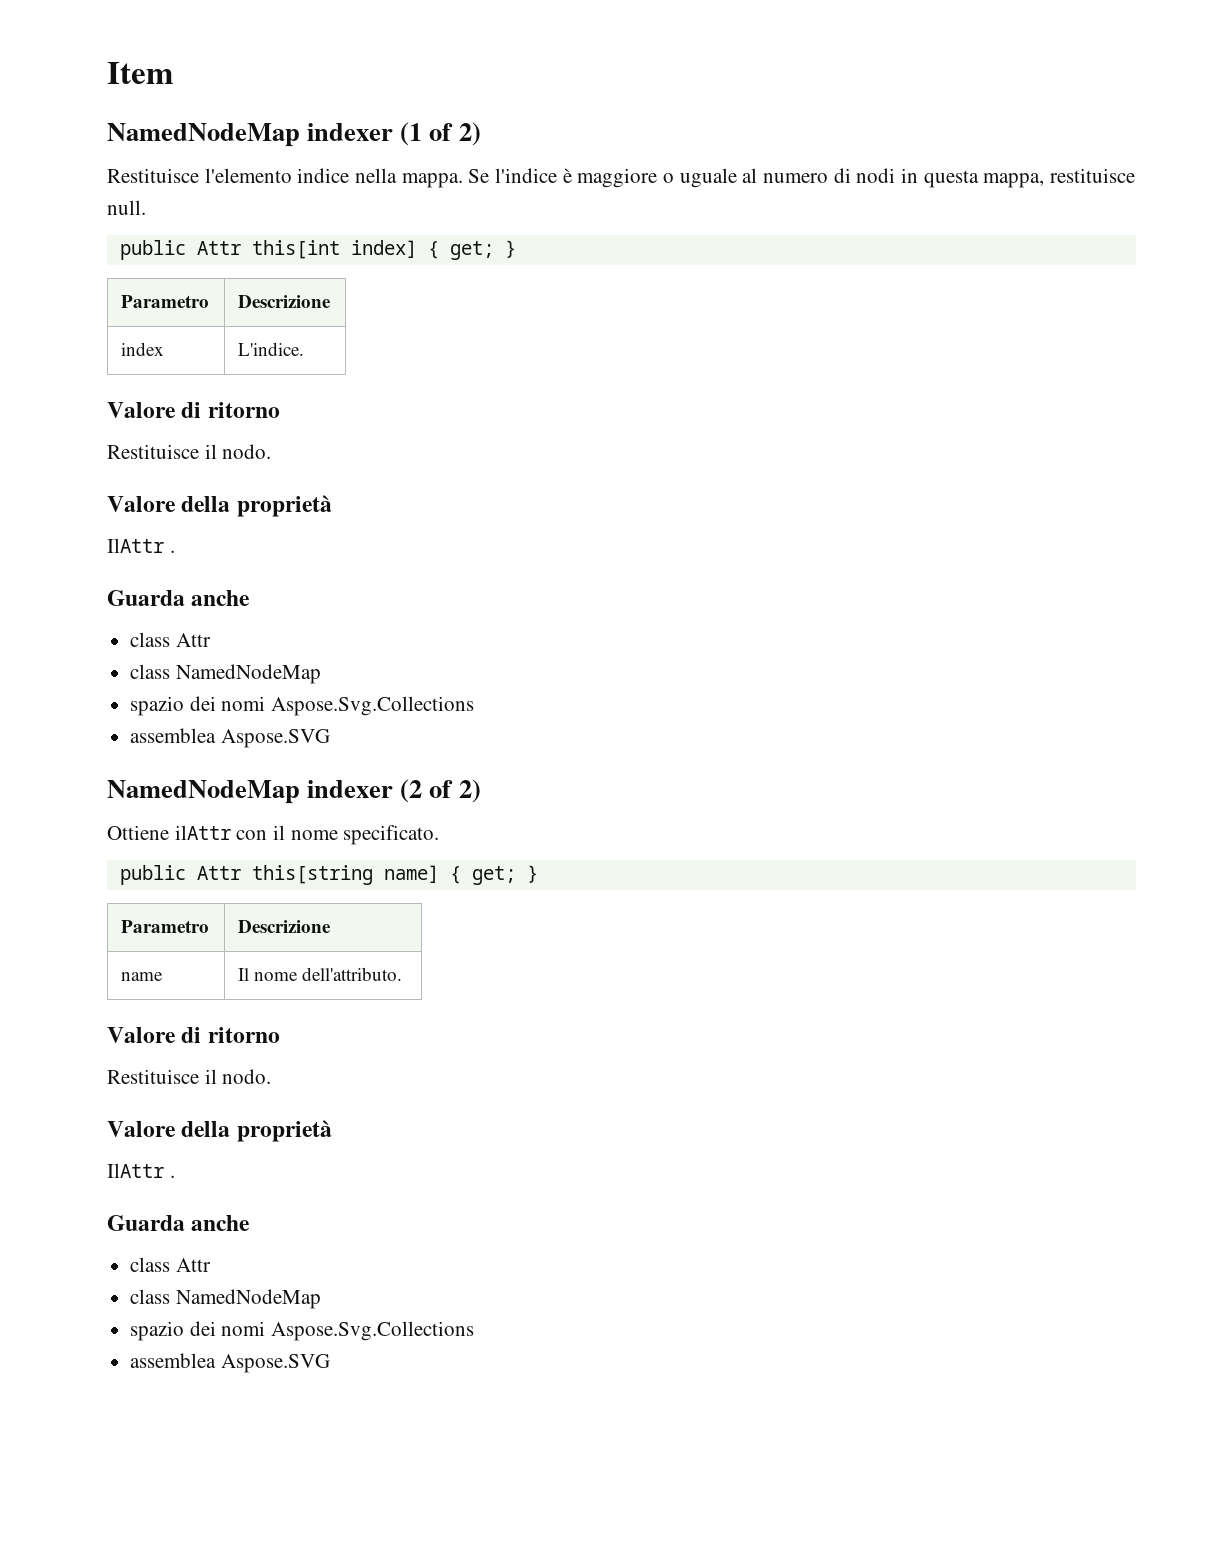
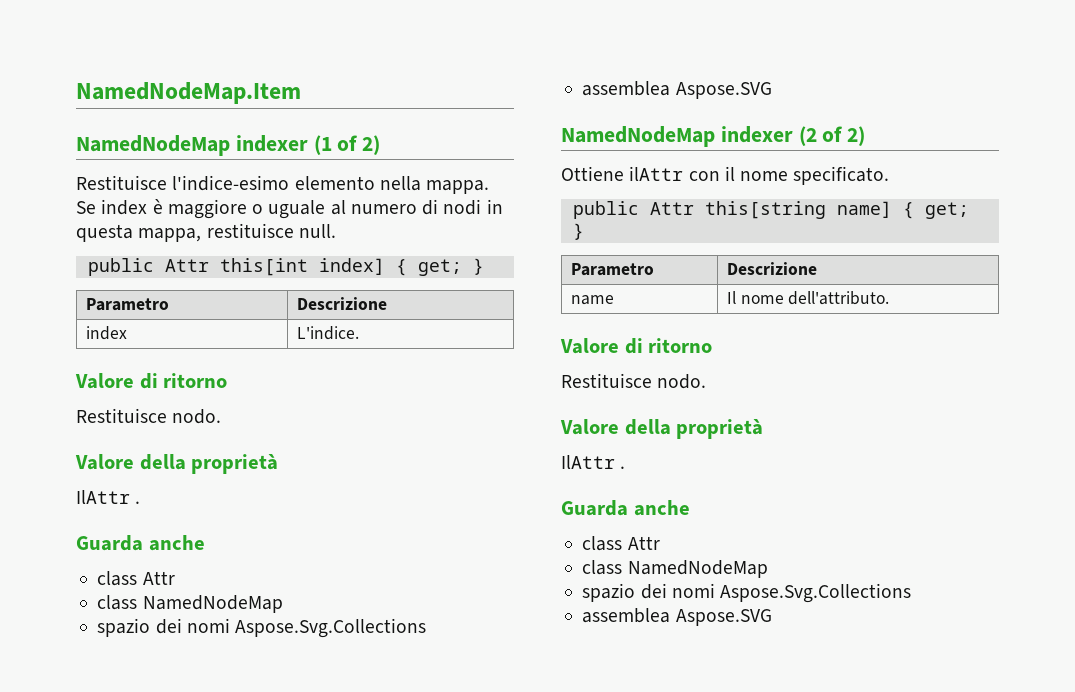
[107,62,173,84] Item -> [76,82,301,104] NamedNodeMap.Item
[204,168,350,183] l'elemento indice -> [172,175,375,191] l'indice-esimo elemento
[495,168,558,183] l'indice -> [101,199,148,215] index
[204,444,217,459] il -> (167, 415) none
[204,1069,217,1084] il -> (652, 380) none

